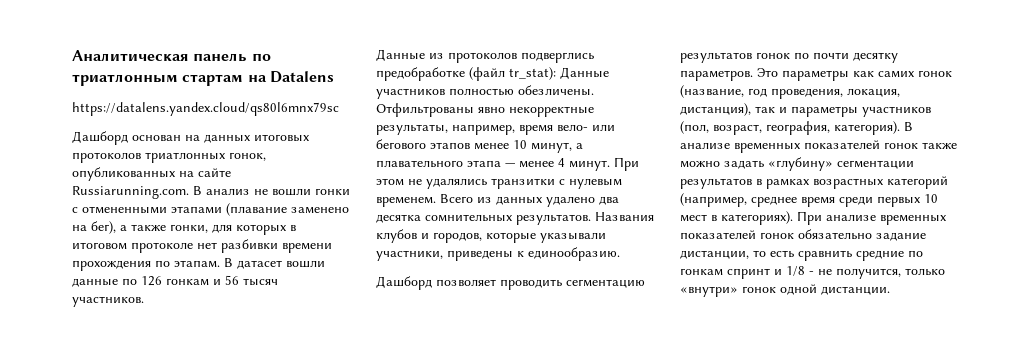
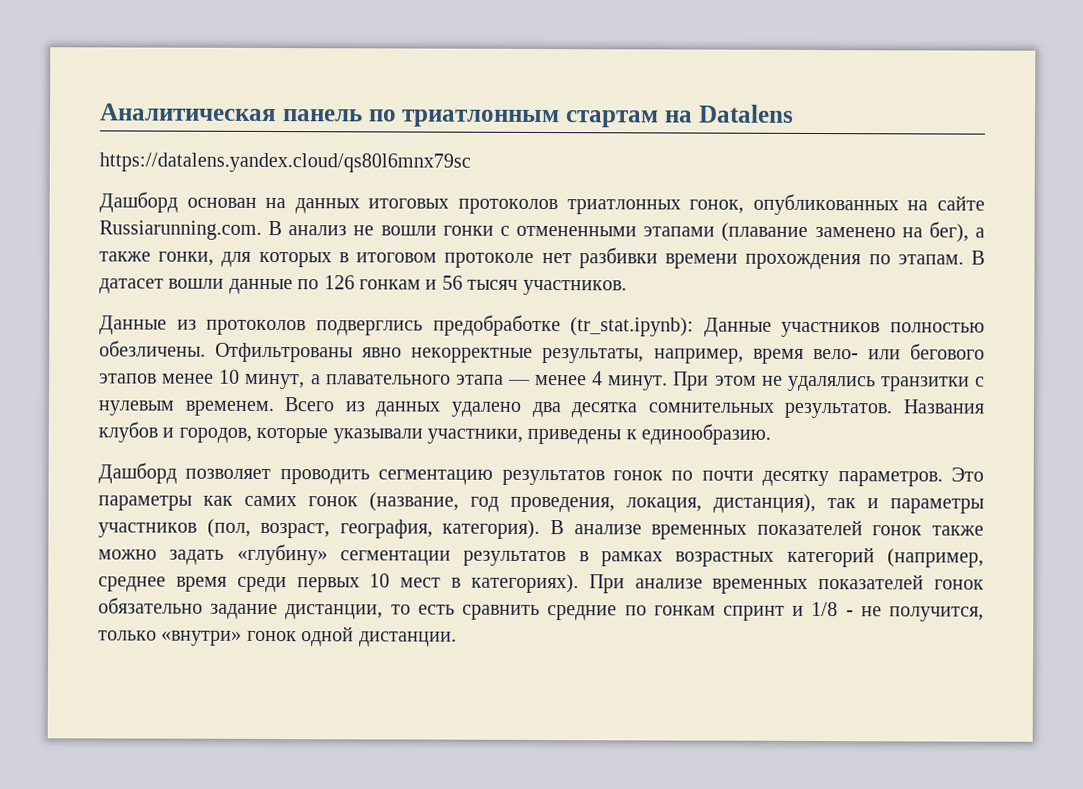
[469,67,556,81] (файл tr_stat): -> [570,317,695,337] (tr_stat.ipynb):

